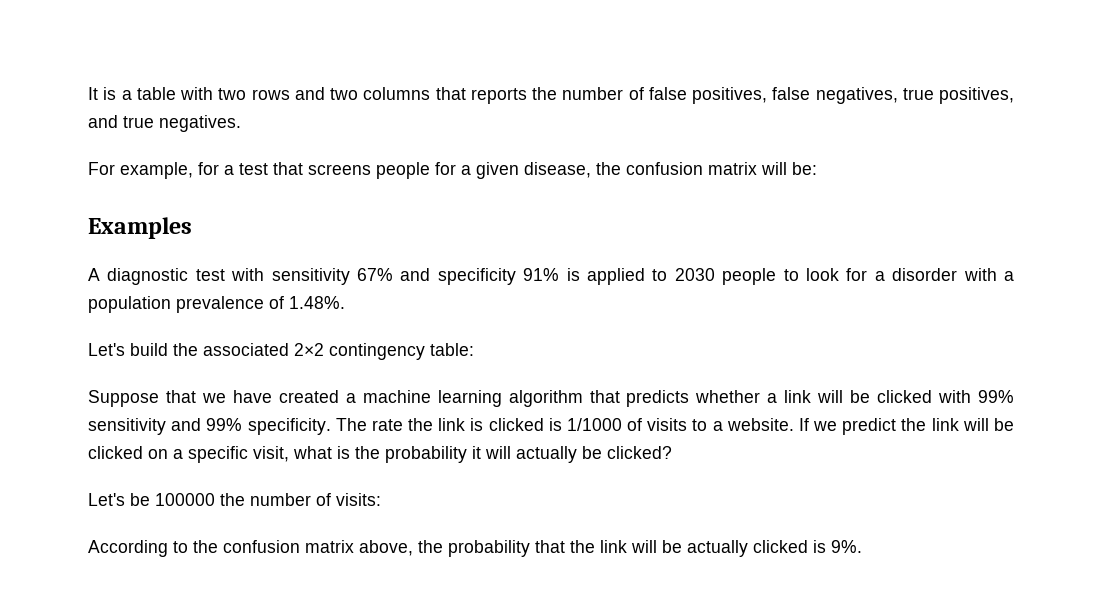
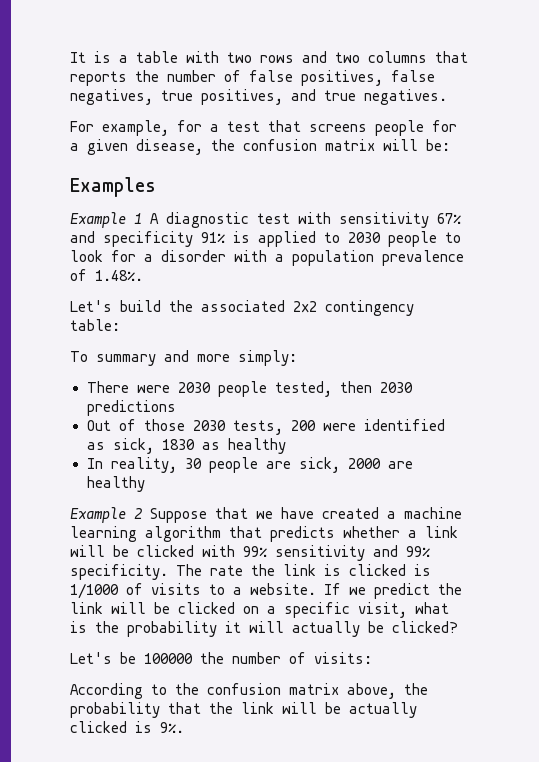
(192, 228) none -> [70,212,142,228] Example 1
(474, 349) none -> [70,350,297,366] [86,381,413,397] [86,400,176,416] [86,419,445,435] [86,438,286,454] [86,457,413,473] [86,476,145,492] [70,507,142,523] To summary and more simply: // There were 2030 people tested, then 2030 predictions // Out of those 2030 tests, 200 were identified as sick, 1830 as healthy // In reality, 30 people are sick, 2000 are healthy // Example 2

